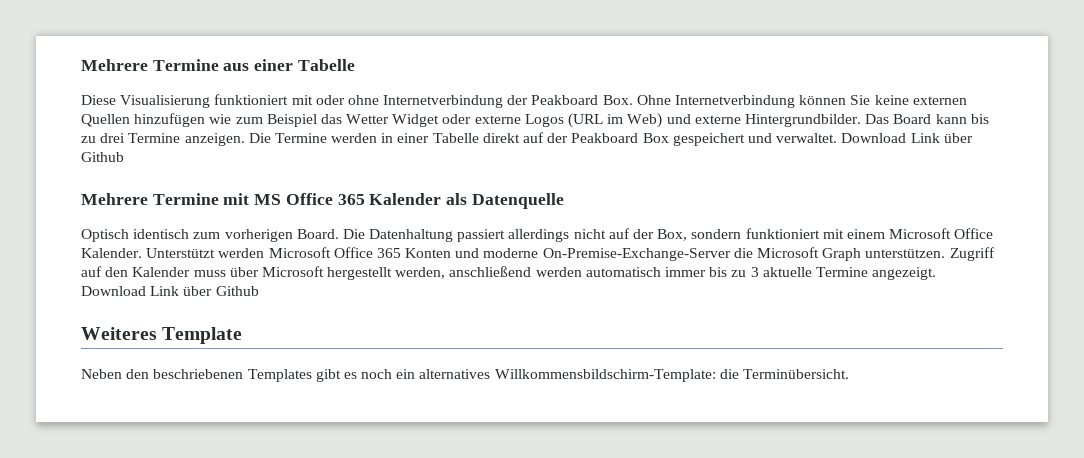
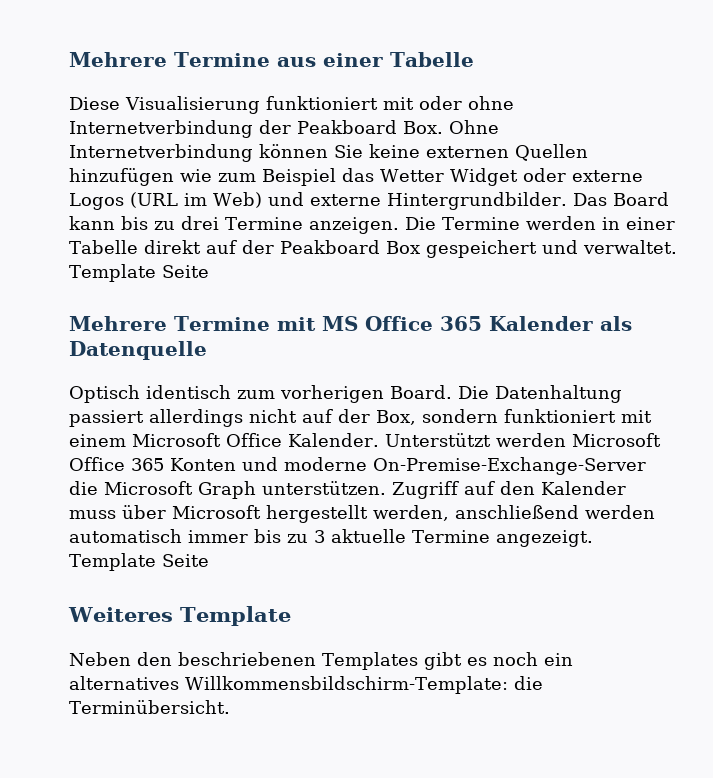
[841,133,973,143] [81,152,124,162] Download Link über Github -> [69,264,209,282] Template Seite
[81,286,259,296] Download Link über Github -> [69,553,209,571] Template Seite

